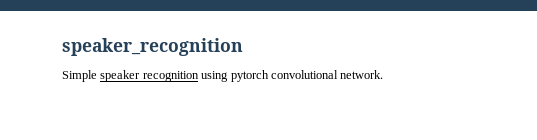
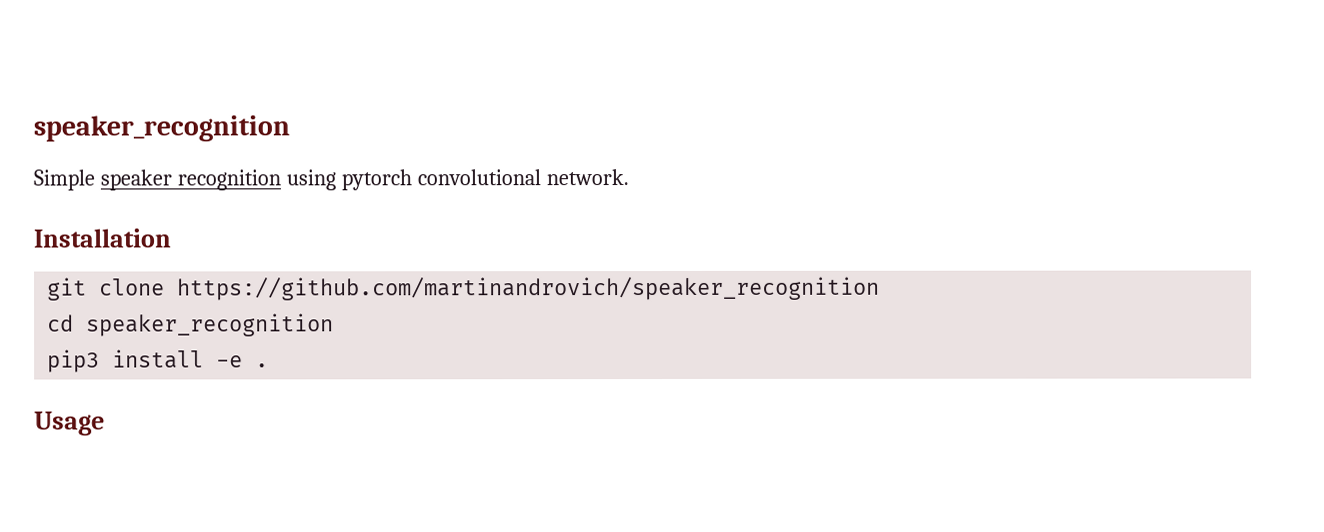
(384, 74) none -> [33,228,171,248] [47,276,881,301] [47,313,335,337] [47,349,270,373] [34,411,105,436] // Installation // git clone https://github.com/martinandrovich/speaker_recognition // cd speaker_recognition // pip3 install -e . // Usage

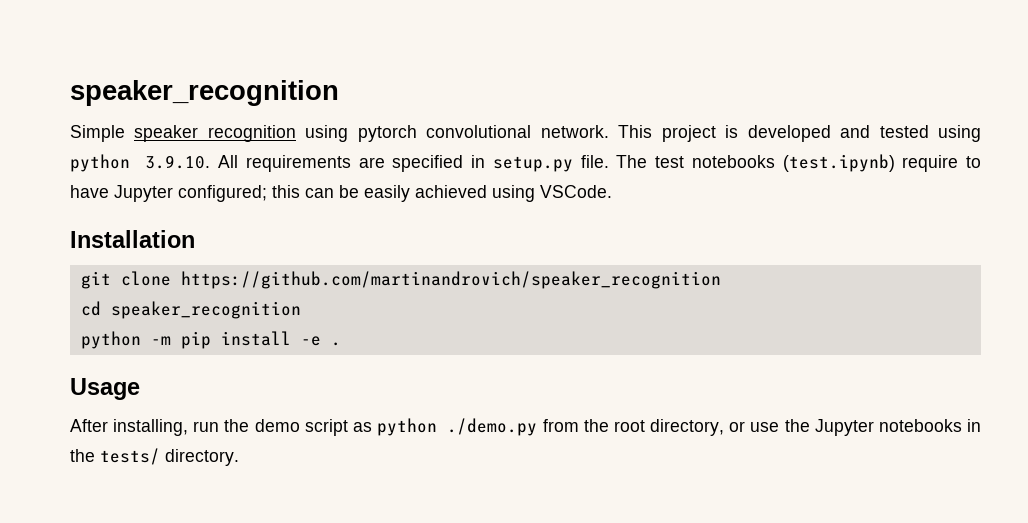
(629, 177) none -> [618,125,981,142] [70,154,982,172] [70,185,612,202] This project is developed and tested using python 3.9.10. All requirements are specified in setup.py file. The test notebooks (test.ipynb) require to have Jupyter configured; this can be easily achieved using VSCode.
[47,349,101,373] pip3 -> [80,331,211,349] python -m pip
(105, 423) none -> [70,418,981,436] [70,448,239,466] // After installing, run the demo script as python ./demo.py from the root directory, or use the Jupyter notebooks in the tests/ directory.

